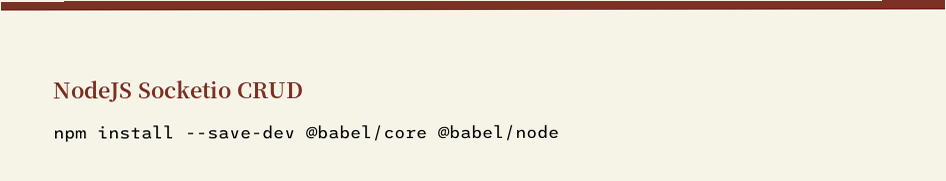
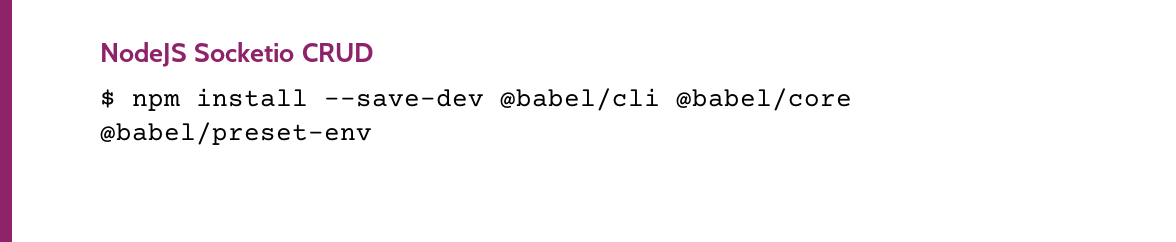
(304, 90) none -> [100,89,116,108] $
[306,124,560,142] @babel/core @babel/node -> [500,88,852,111] [100,122,372,145] @babel/cli @babel/core @babel/preset-env

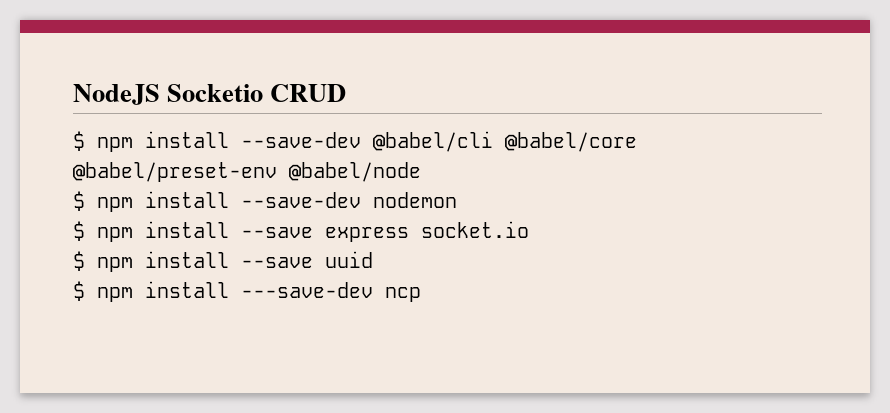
(372, 133) none -> [289,162,421,182] [73,191,457,212] [73,221,529,242] [73,251,373,272] [73,281,421,302] @babel/node // $ npm install --save-dev nodemon // $ npm install --save express socket.io // $ npm install --save uuid // $ npm install ---save-dev ncp

